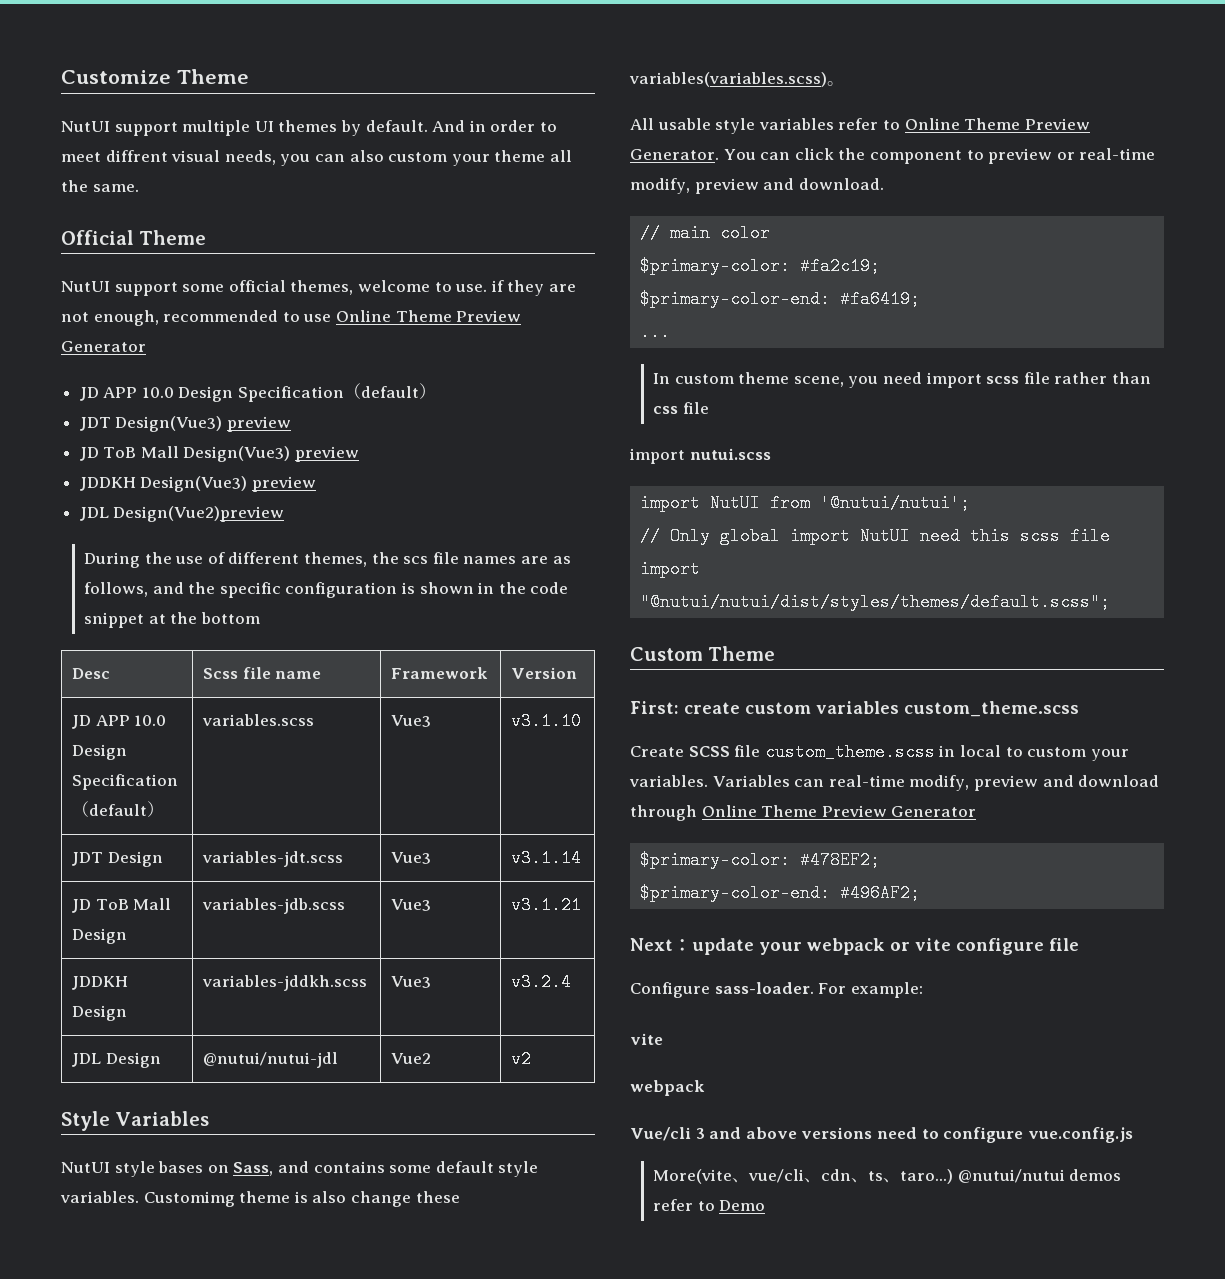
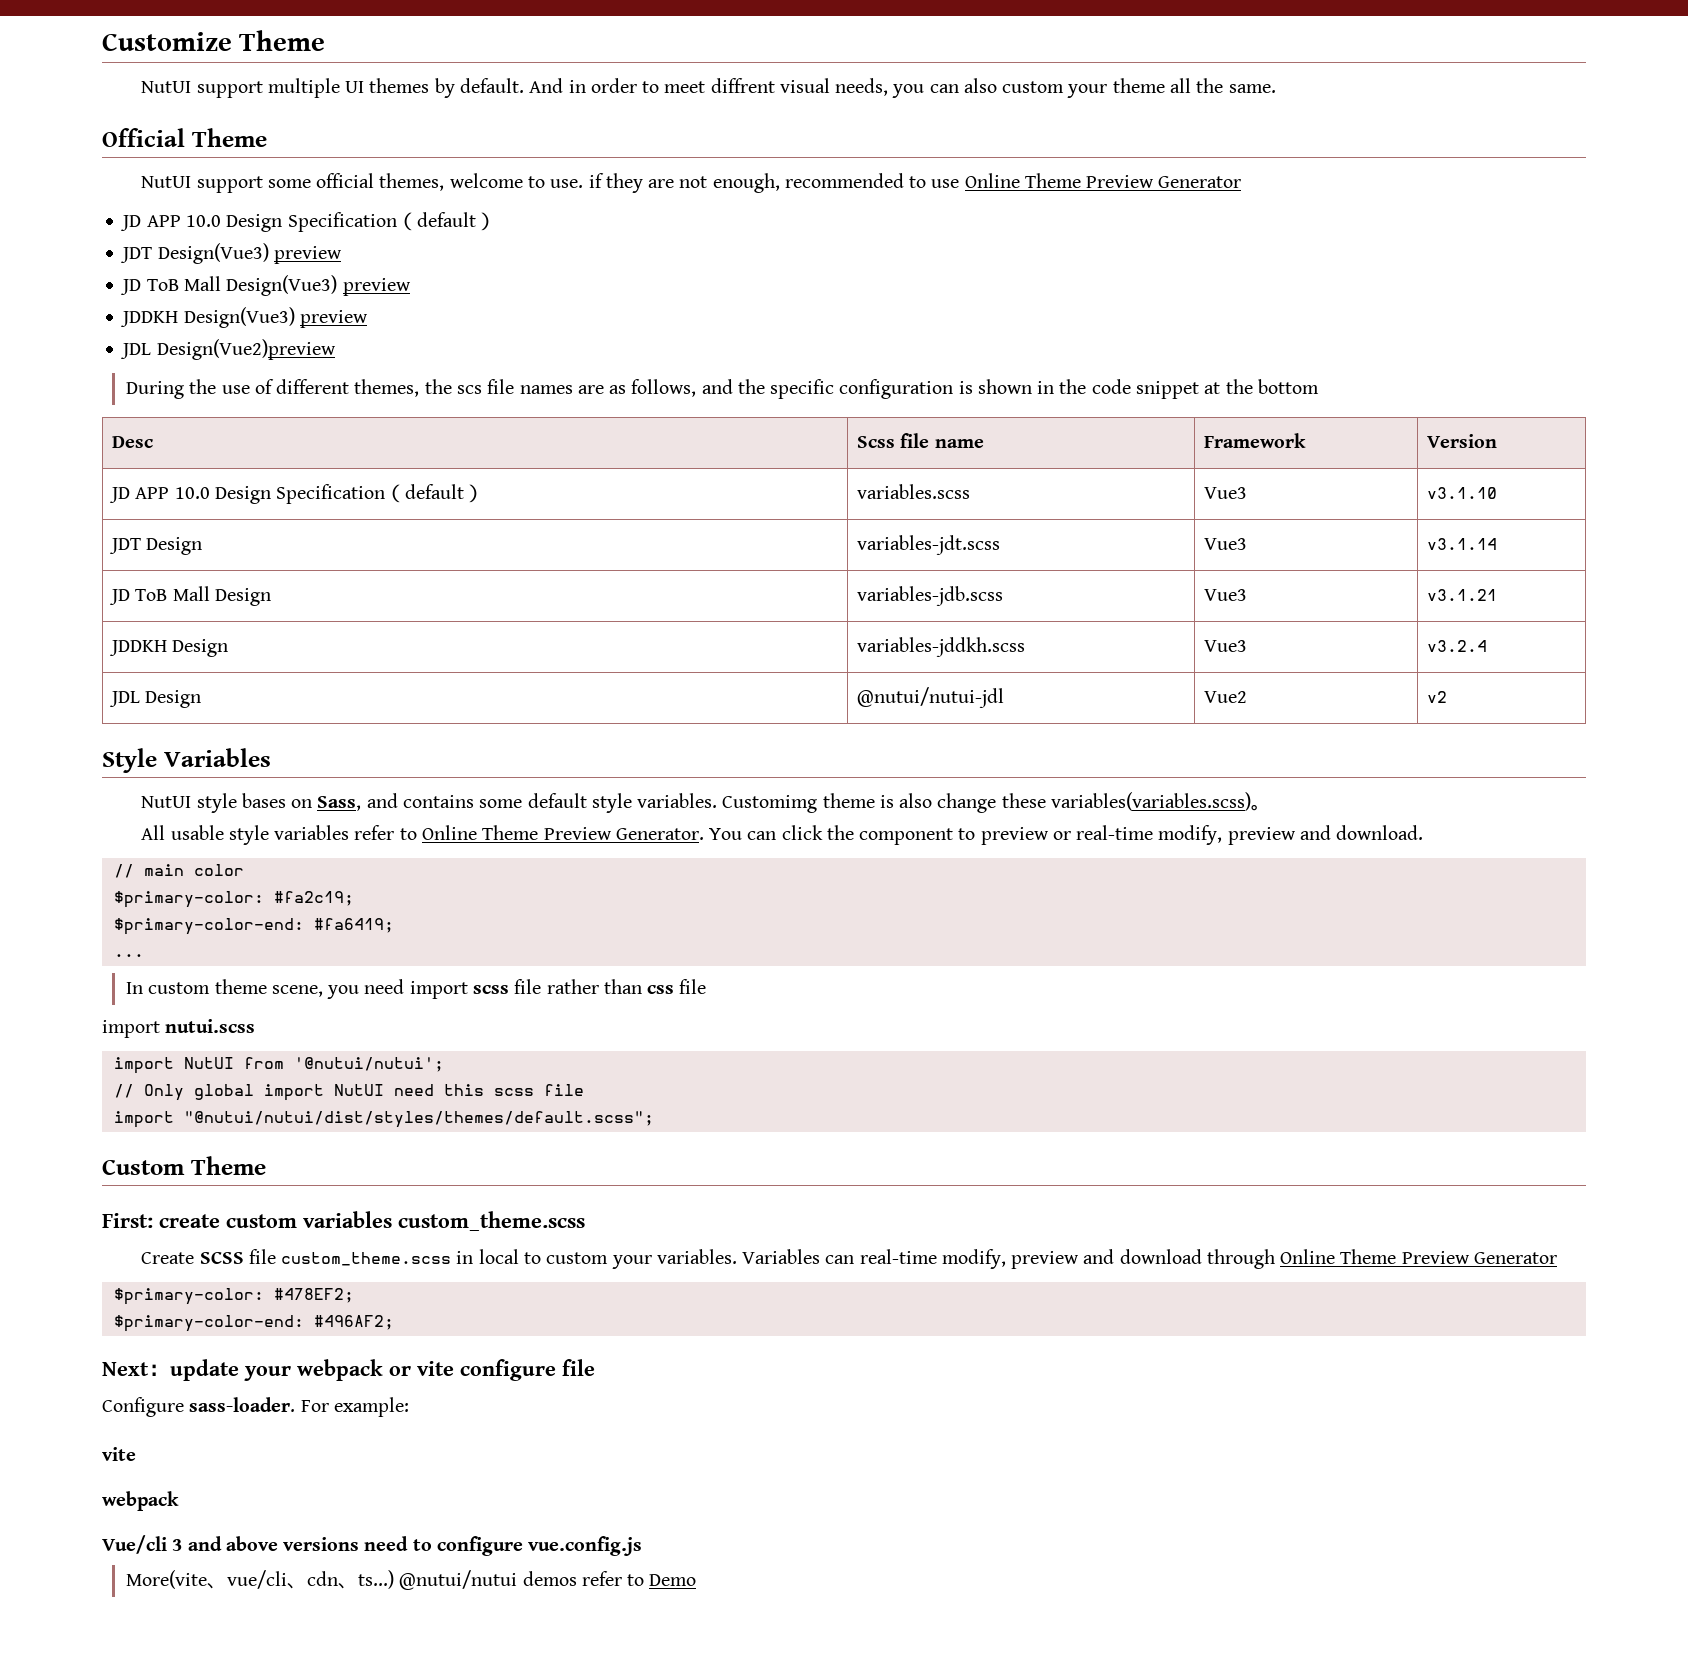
[868,1169,954,1184] ts、taro...) -> [358,1570,395,1589] ts...)

